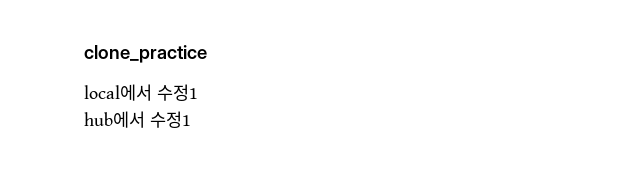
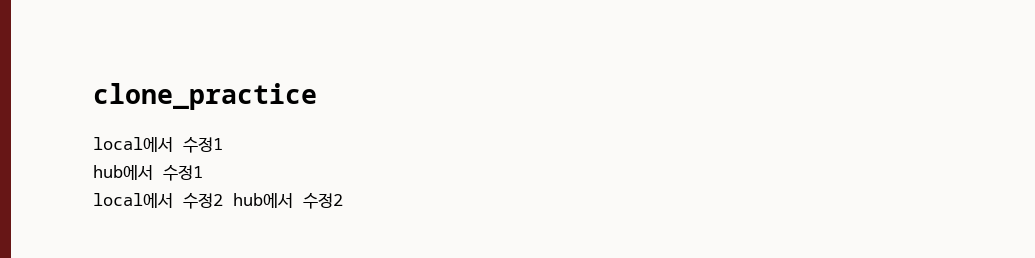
(191, 119) none -> [93,193,343,209] // local에서 수정2 hub에서 수정2

